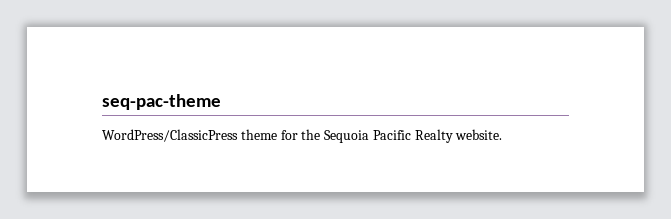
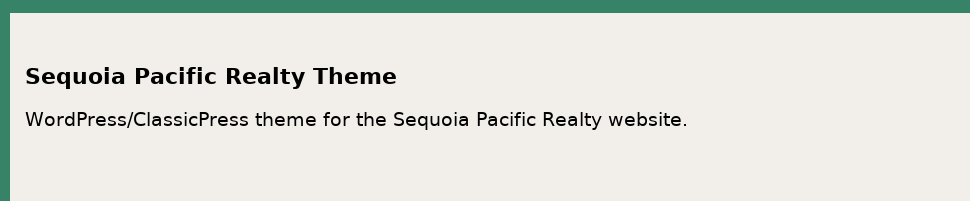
[102,94,221,110] seq-pac-theme -> [25,67,397,89] Sequoia Pacific Realty Theme

